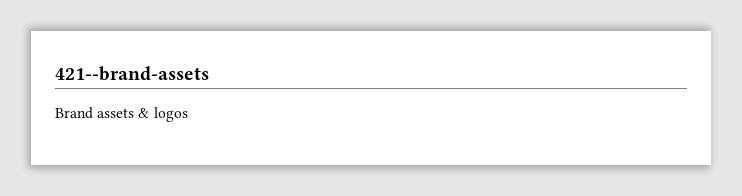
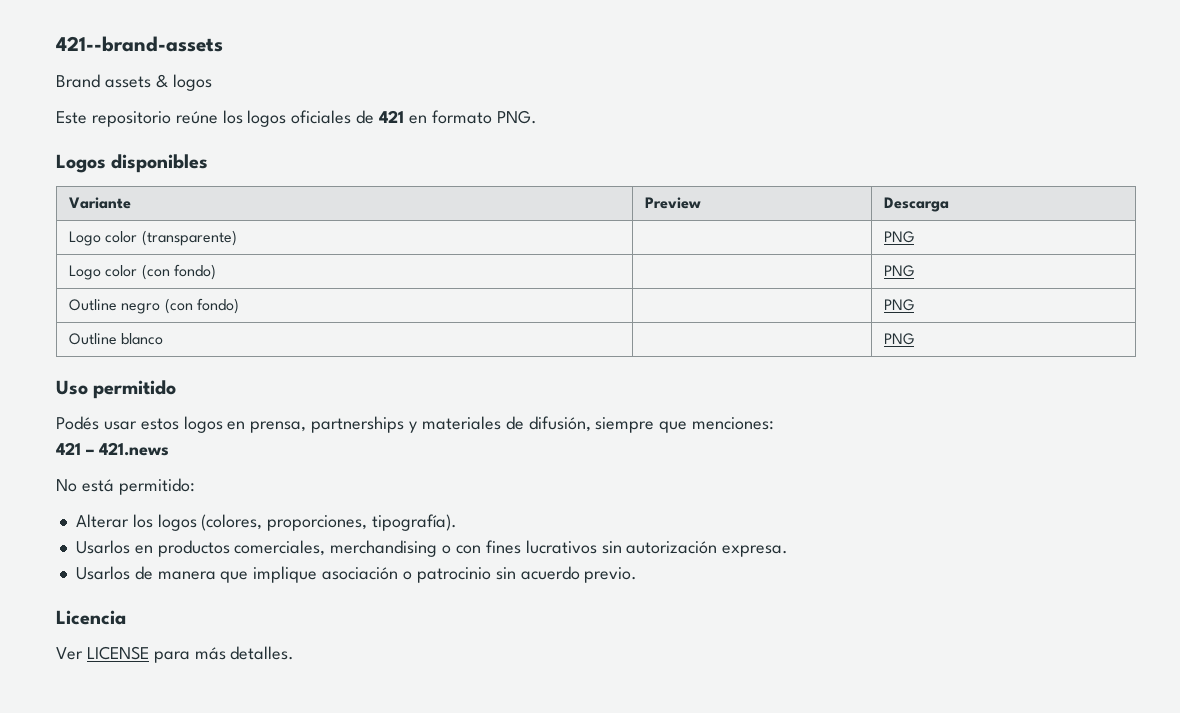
(188, 114) none -> [56,110,537,127] [56,154,209,173] [68,197,131,209] [644,197,701,209] [883,197,949,212] [68,230,237,246] [883,231,914,243] [68,264,216,280] [883,265,914,277] [68,298,239,314] [883,299,914,311] [68,333,164,345] [883,333,914,345] [56,380,177,399] [56,416,775,433] [56,442,169,456] [56,478,195,495] [75,514,458,531] [75,540,789,557] [75,566,638,583] [56,610,126,625] [56,646,295,663] // Este repositorio reúne los logos oficiales de 421 en formato PNG. // Logos disponibles // Variante | Preview | Descarga // Logo color (transparente) | | PNG // Logo color (con fondo) | | PNG // Outline negro (con fondo) | | PNG // Outline blanco | | PNG // Uso permitido // Podés usar estos logos en prensa, partnerships y materiales de difusión, siempre que menciones: // 421 – 421.news // No está permitido: // Alterar los logos (colores, proporciones, tipografía). // Usarlos en productos comerciales, merchandising o con fines lucrativos sin autorización expresa. // Usarlos de manera que implique asociación o patrocinio sin acuerdo previo. // Licencia // Ver LICENSE para más detalles.

